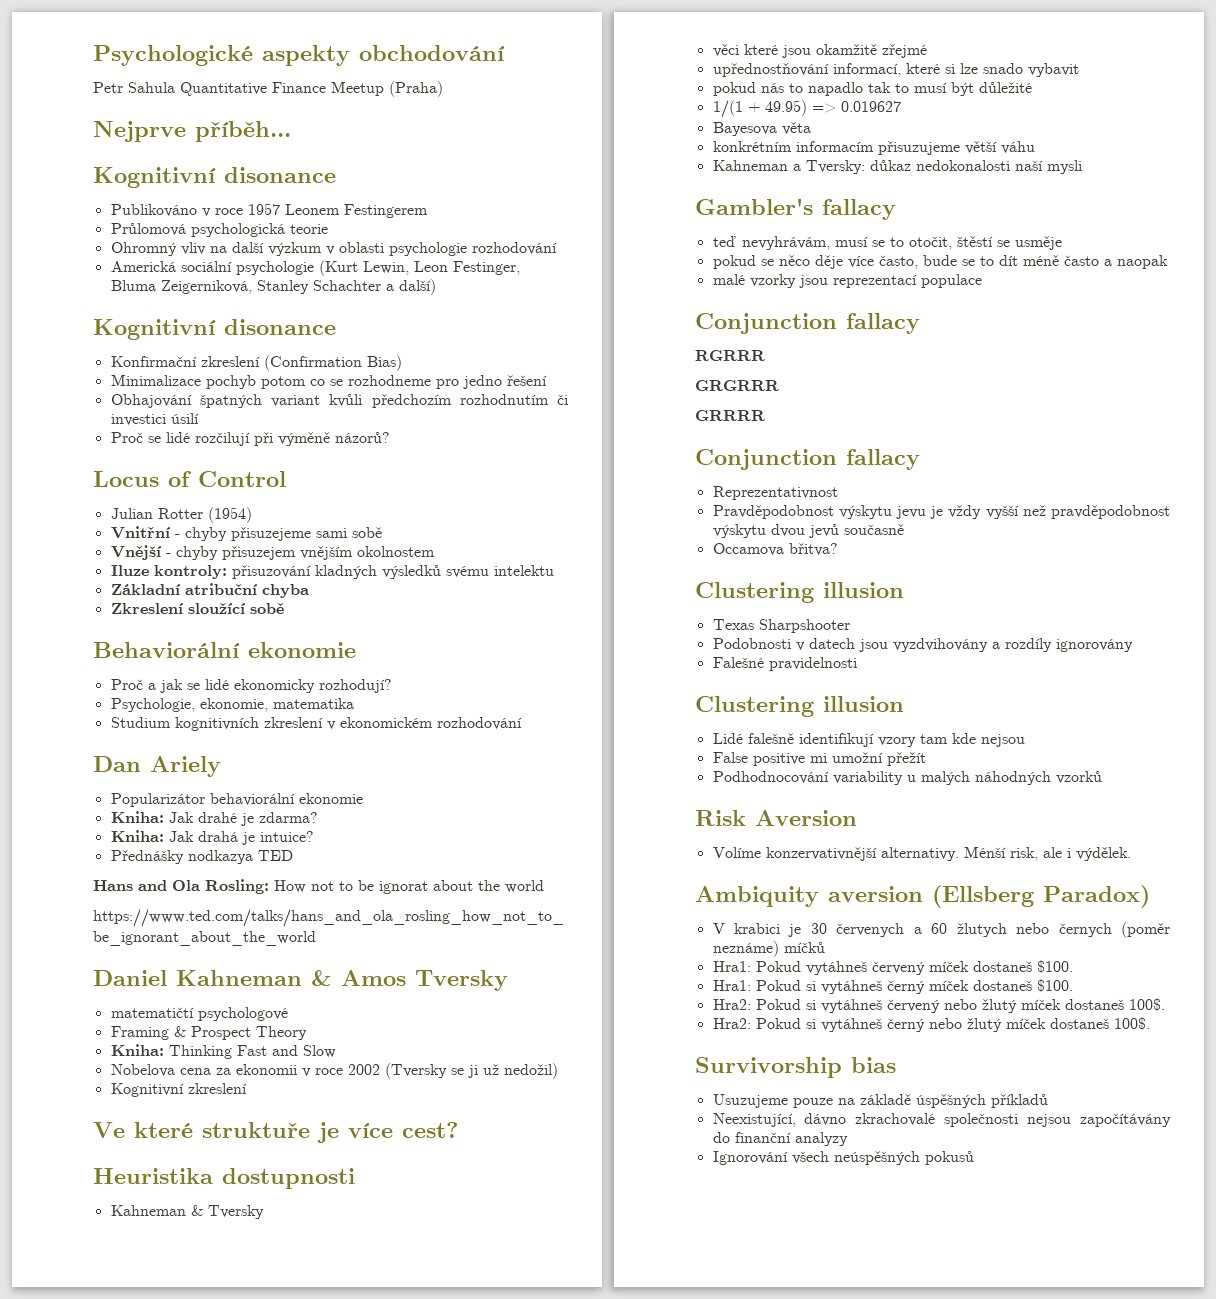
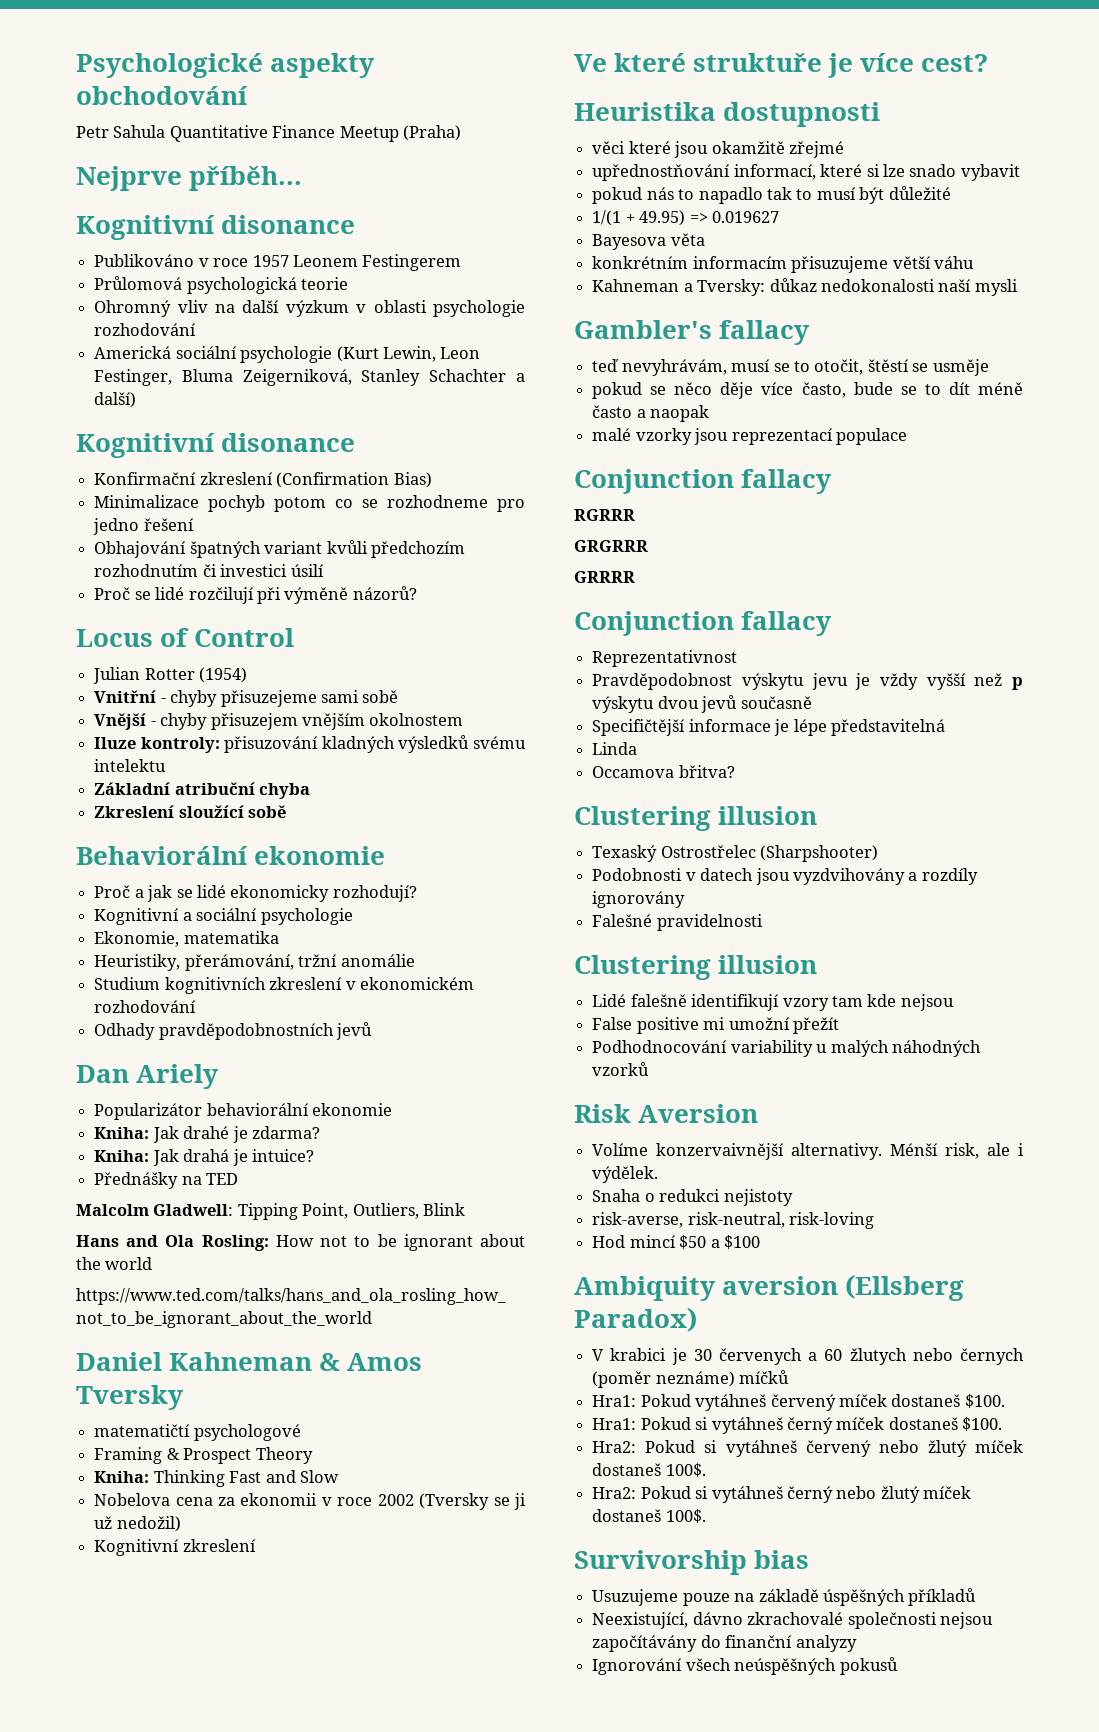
[110,698,354,712] Psychologie, ekonomie, matematika -> [94,908,353,925] [94,931,279,947] [94,954,415,971] Kognitivní a sociální psychologie // Ekonomie, matematika // Heuristiky, přerámování, tržní anomálie
(522, 723) none -> [94,1022,373,1040] // Odhady pravděpodobnostních jevů
[187,850,253,864] nodkazya -> [181,1176,202,1185] na
(293, 855) none -> [76,1203,466,1220] // Malcolm Gladwell: Tipping Point, Outliers, Blink
[379,881,428,894] ignorat -> [403,1234,473,1251] ignorant
[110,1205,264,1219] // Kahneman & Tversky -> (881, 114) none
[1051,505,1170,519] pravděpodobnost -> [1012,677,1023,690] p
(904, 529) none -> [592,719,945,736] [592,742,638,755] // Specifičtější informace je lépe představitelná // Linda
[712,619,850,633] Texas Sharpshooter -> [592,845,879,862] Texaský Ostrostřelec (Sharpshooter)
[765,847,877,861] konzervativnější -> [656,1143,785,1160] konzervaivnější
(1131, 854) none -> [592,1189,793,1206] [592,1212,875,1229] [592,1235,760,1249] // Snaha o redukci nejistoty // risk-averse, risk-neutral, risk-loving // Hod mincí $50 a $100

